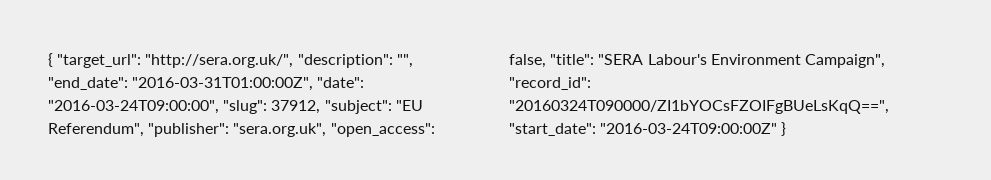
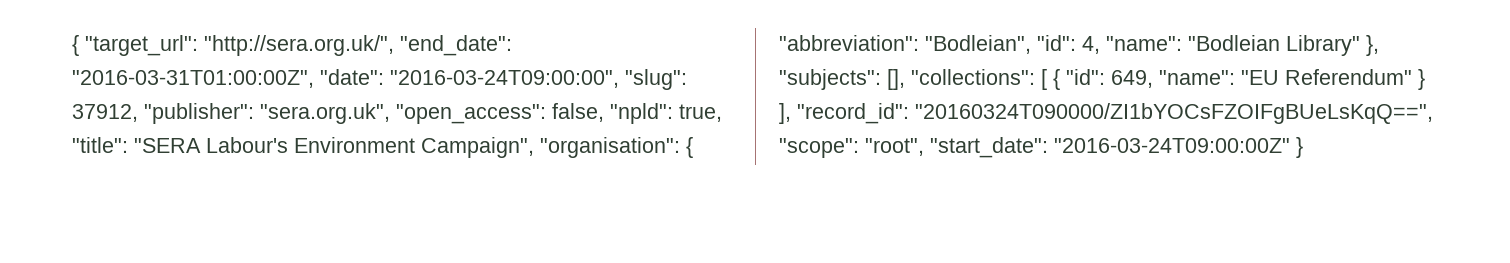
[297,54,413,68] "description": "", -> (394, 45) none
[324,100,423,114] [48,123,144,137] "subject": "EU Referendum", -> (138, 113) none
(546, 61) none -> [610,103,722,124] "npld": true,
[509,77,591,90] [509,100,889,114] "record_id": "20160324T090000/ZI1bYOCsFZOIFgBUeLsKqQ==", -> [540,137,693,158] [779,35,1379,56] [779,69,1425,90] [779,103,1433,124] [779,138,924,158] "organisation": { "abbreviation": "Bodleian", "id": 4, "name": "Bodleian Library" }, "subjects": [], "collections": [ { "id": 649, "name": "EU Referendum" } ], "record_id": "20160324T090000/ZI1bYOCsFZOIFgBUeLsKqQ==", "scope": "root",

